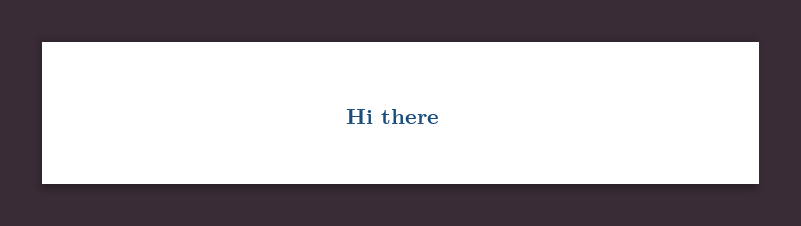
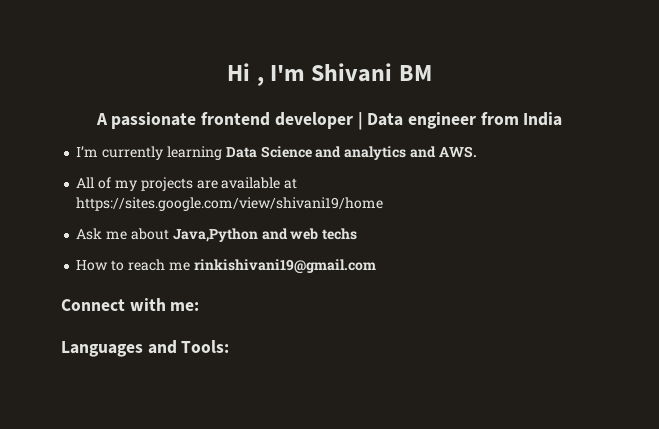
[381,109,439,124] there -> [256,63,432,86] [95,112,563,130] [76,146,477,160] [76,177,298,191] [76,197,384,211] [76,228,358,242] [76,259,376,274] [61,298,200,311] [61,340,230,357] , I'm Shivani BM // A passionate frontend developer | Data engineer from India // I’m currently learning Data Science and analytics and AWS. // All of my projects are available at https://sites.google.com/view/shivani19/home // Ask me about Java,Python and web techs // How to reach me rinkishivani19@gmail.com // Connect with me: // Languages and Tools:

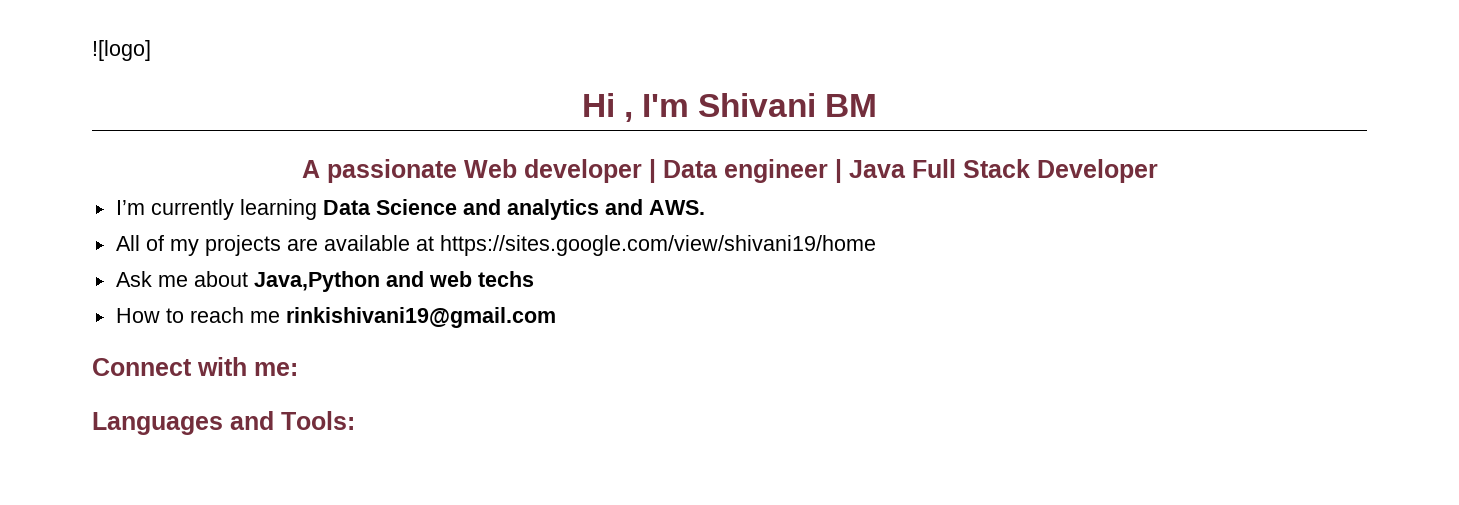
(227, 72) none -> [92,40,151,61] ![logo] //
[201,112,271,126] frontend -> [463,159,517,178] Web
[480,112,563,126] from India -> [834,159,1158,183] | Java Full Stack Developer

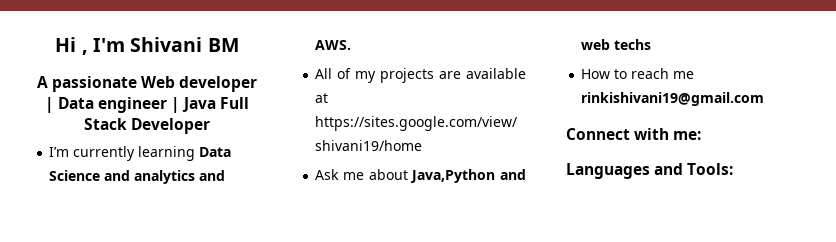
[92,40,151,61] ![logo] // -> (55, 44) none

